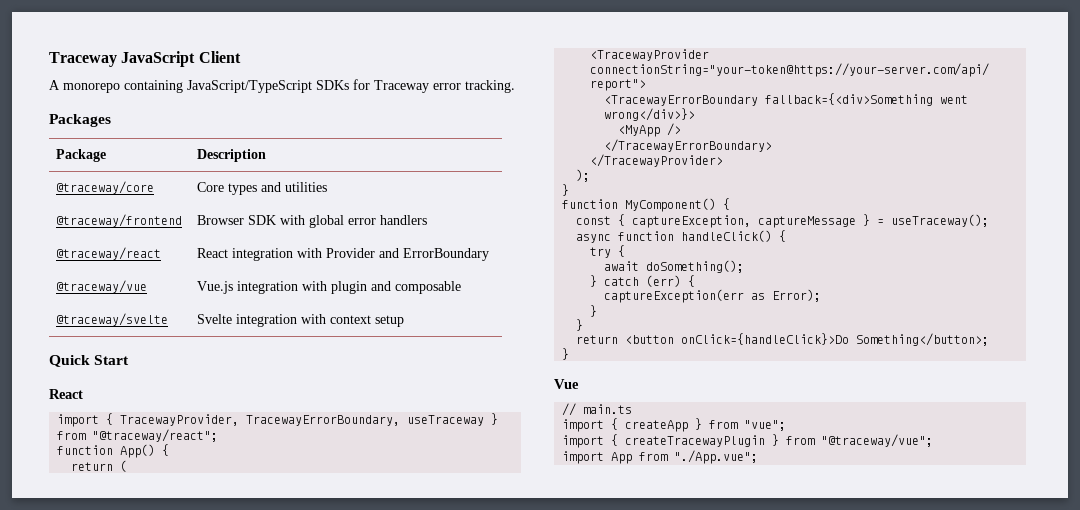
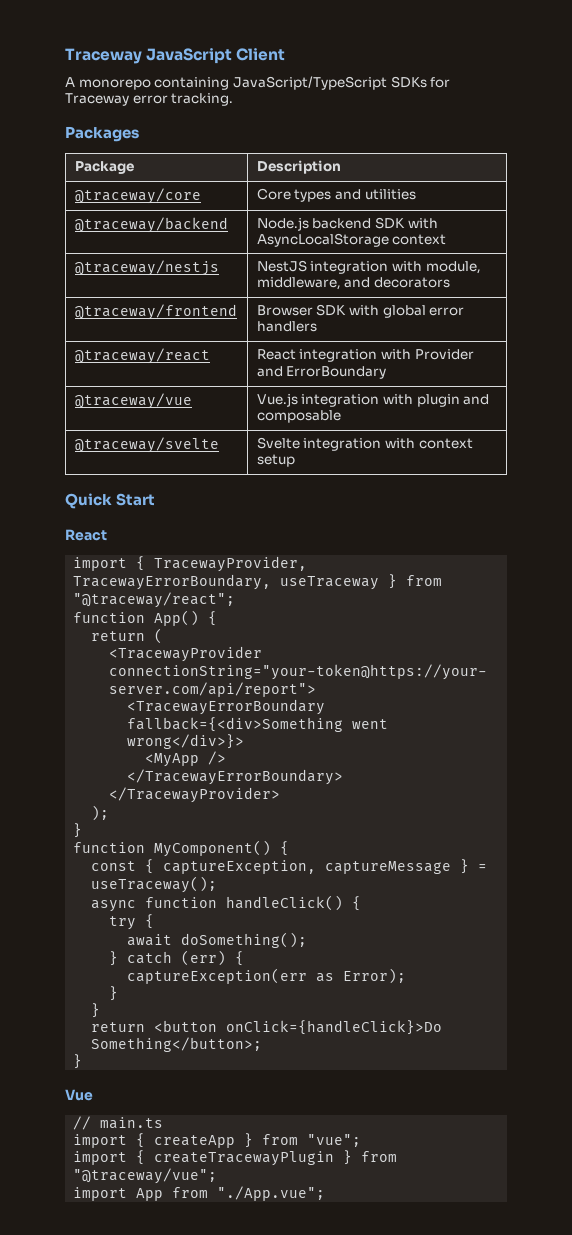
(328, 187) none -> [74,217,228,233] [256,217,438,231] [256,233,447,247] [74,260,219,276] [256,260,481,274] [256,277,450,290] // @traceway/backend | Node.js backend SDK with AsyncLocalStorage context // @traceway/nestjs | NestJS integration with module, middleware, and decorators

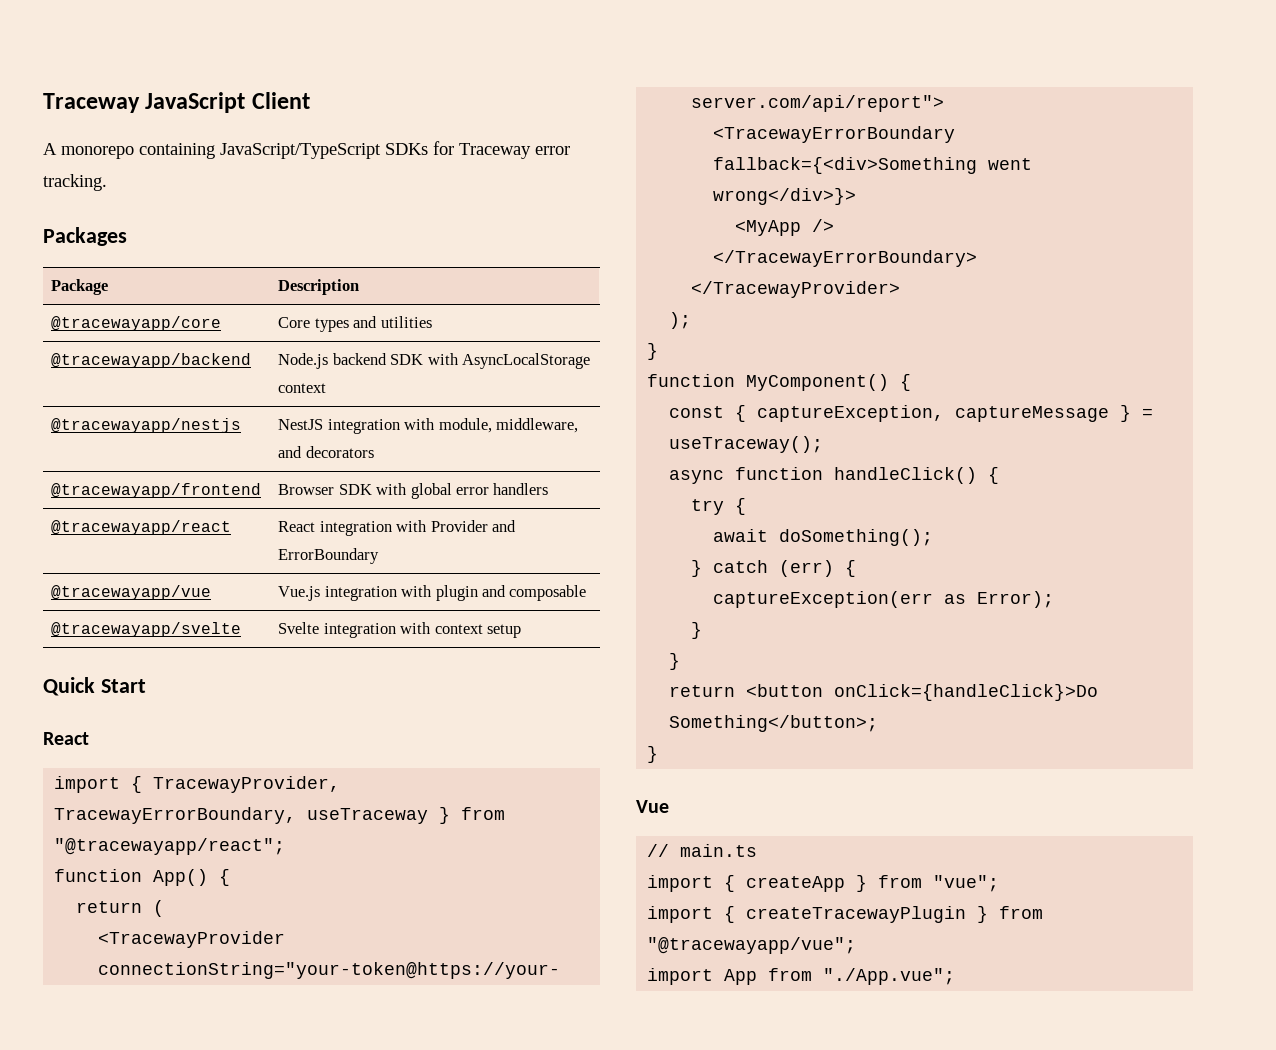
[74,188,201,204] @traceway/core -> [51,316,222,331] @tracewayapp/core
[74,217,228,233] @traceway/backend -> [51,353,252,368] @tracewayapp/backend
[74,260,219,276] @traceway/nestjs -> [51,418,242,433] @tracewayapp/nestjs
[74,304,237,320] @traceway/frontend -> [51,483,262,498] @tracewayapp/frontend
[74,348,210,364] @traceway/react -> [51,520,232,535] @tracewayapp/react
[74,393,192,409] @traceway/vue -> [51,585,212,600] @tracewayapp/vue
[74,437,219,453] @traceway/svelte -> [51,622,242,637] @tracewayapp/svelte
[73,592,236,608] "@traceway/react"; -> [54,838,286,855] "@tracewayapp/react";
[73,1168,218,1184] "@traceway/vue"; -> [647,937,857,954] "@tracewayapp/vue";

